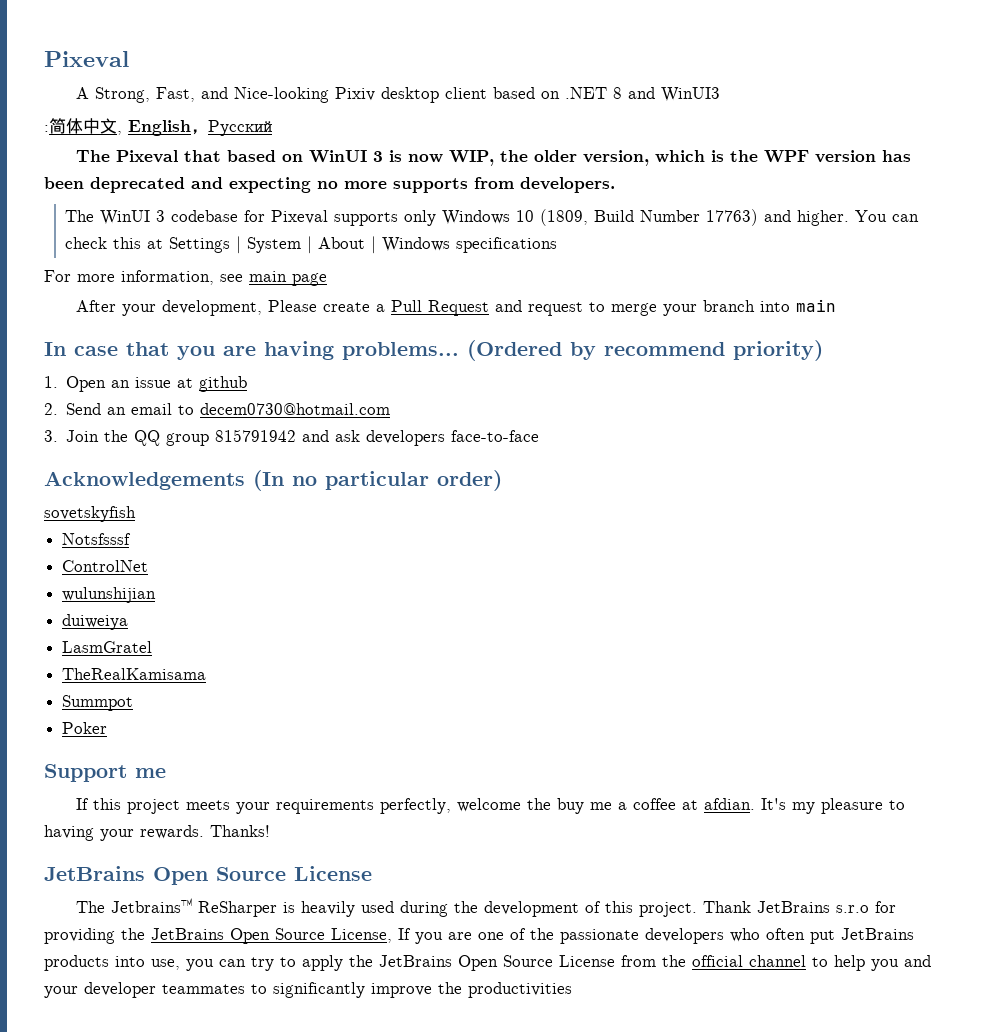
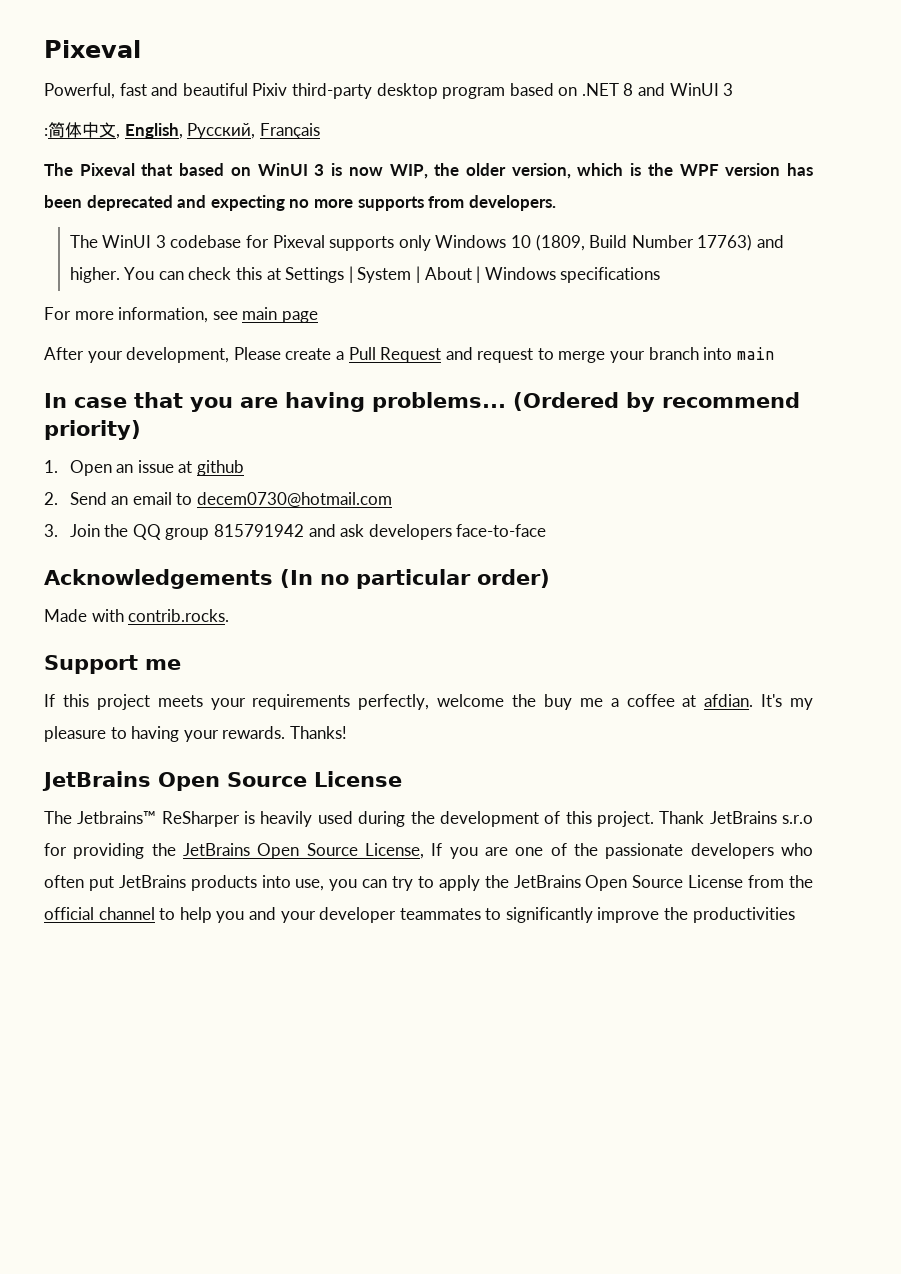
[76,87,488,103] A Strong, Fast, and Nice-looking Pixiv desktop client -> [44,83,506,99] Powerful, fast and beautiful Pixiv third-party desktop program
[661,87,721,102] WinUI3 -> [669,83,734,96] WinUI 3
[128,120,272,136] English，Русский -> [124,123,320,139] English, Русский, Français
[44,506,136,522] [62,533,132,545] [62,560,149,572] [62,587,157,603] [62,614,129,630] [62,641,153,653] [62,668,207,680] [62,695,134,711] [62,722,108,734] sovetskyfish // Notsfsssf // ControlNet // wulunshijian // duiweiya // LasmGratel // TheRealKamisama // Summpot // Poker -> [44,609,230,622] Made with contrib.rocks.

